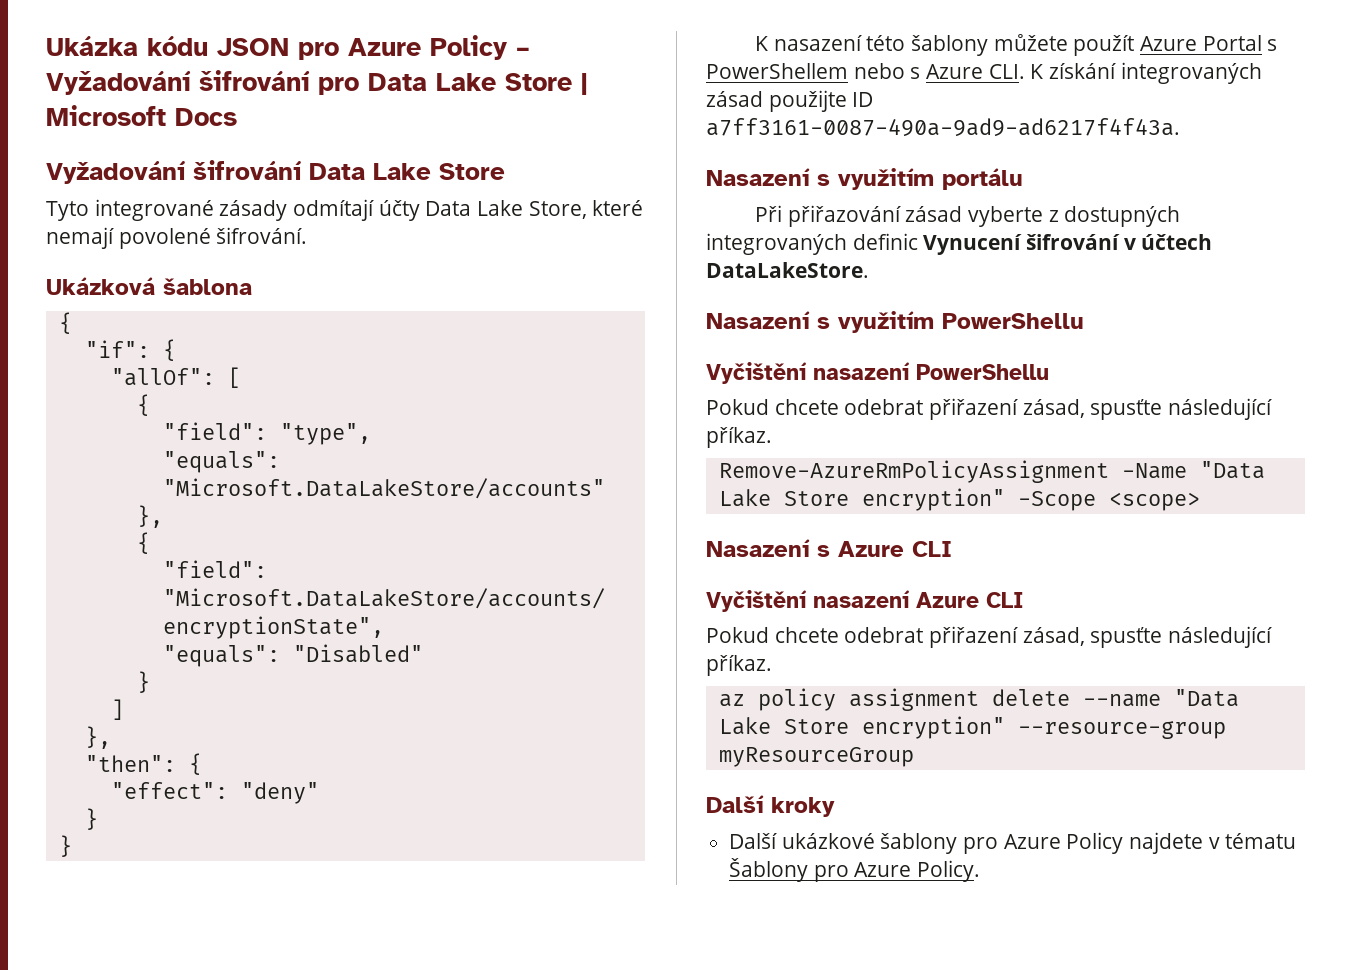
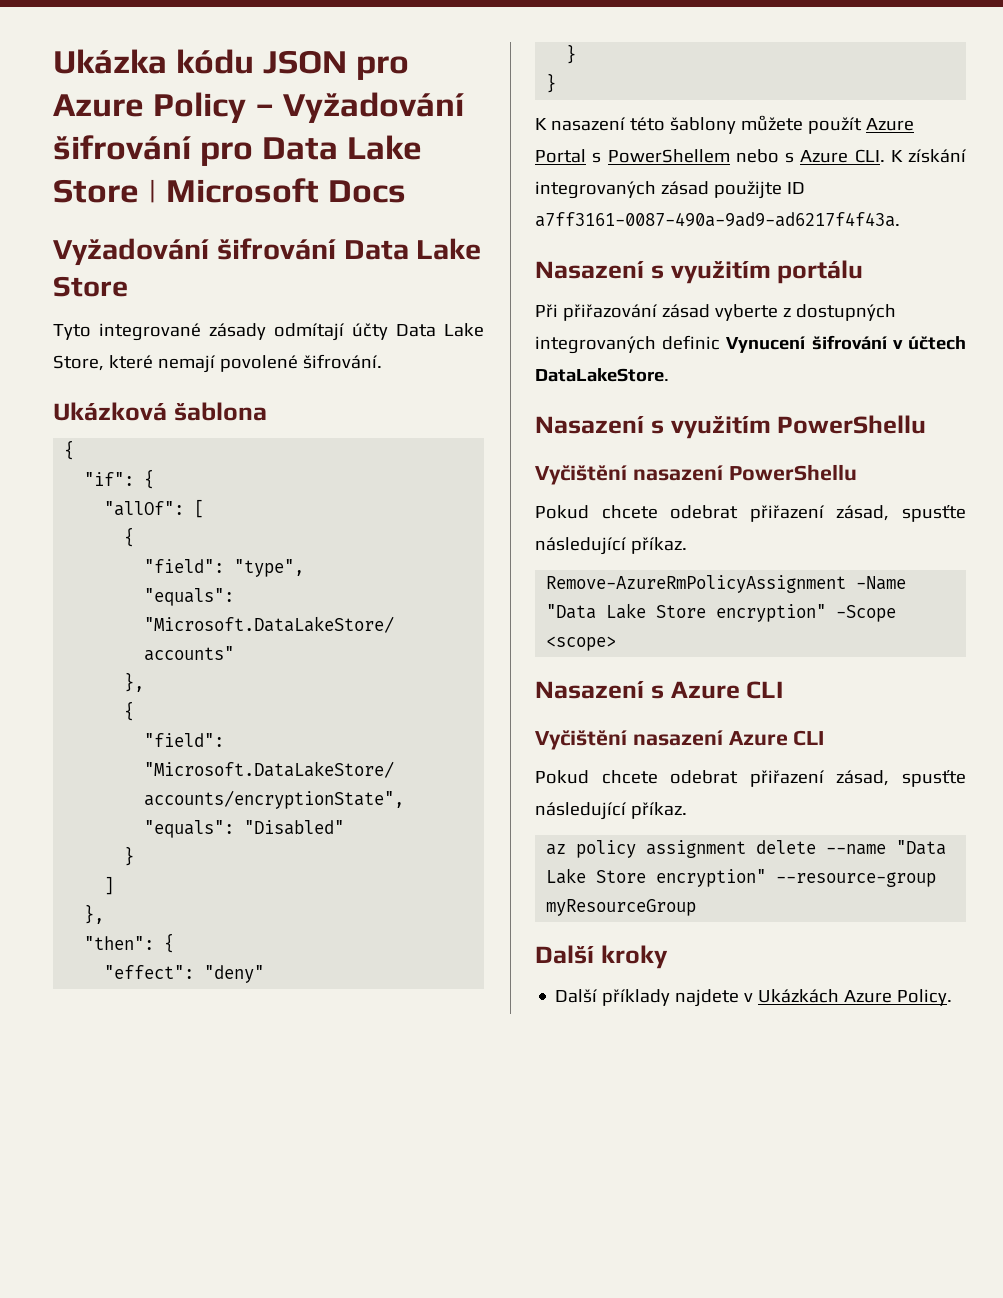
[781,832,1297,854] [729,858,849,882] ukázkové šablony pro Azure Policy najdete v tématu Šablony pro -> [602,989,840,1007] příklady najdete v Ukázkách

